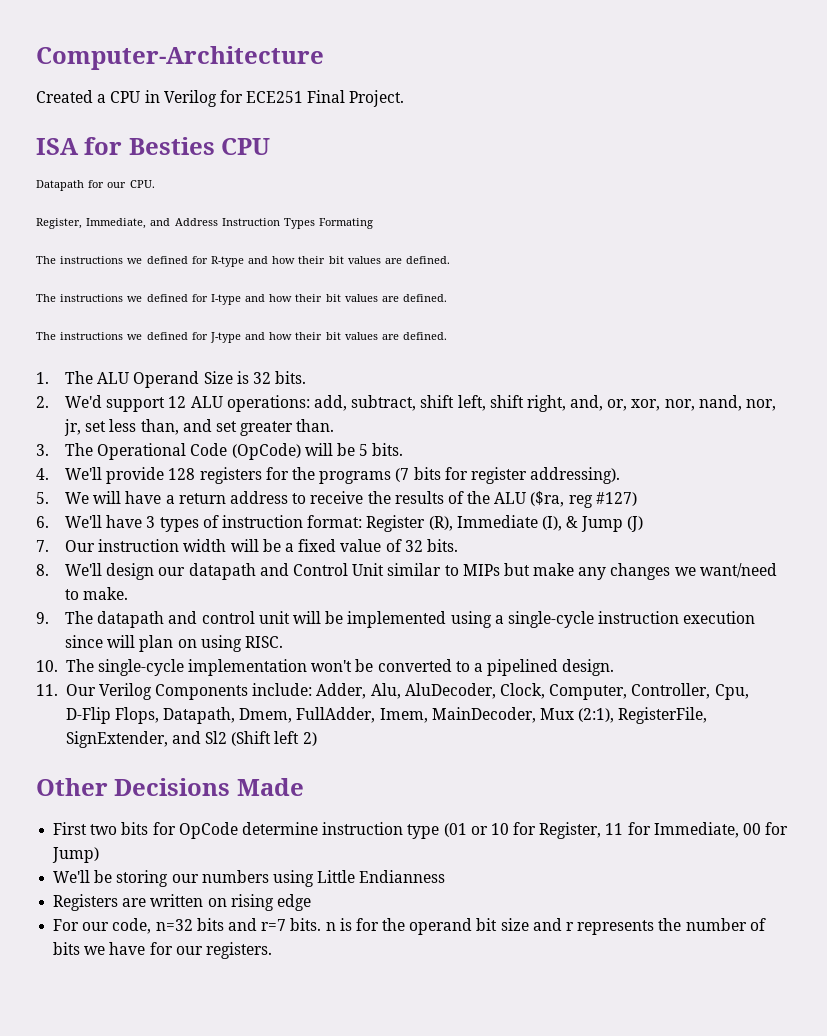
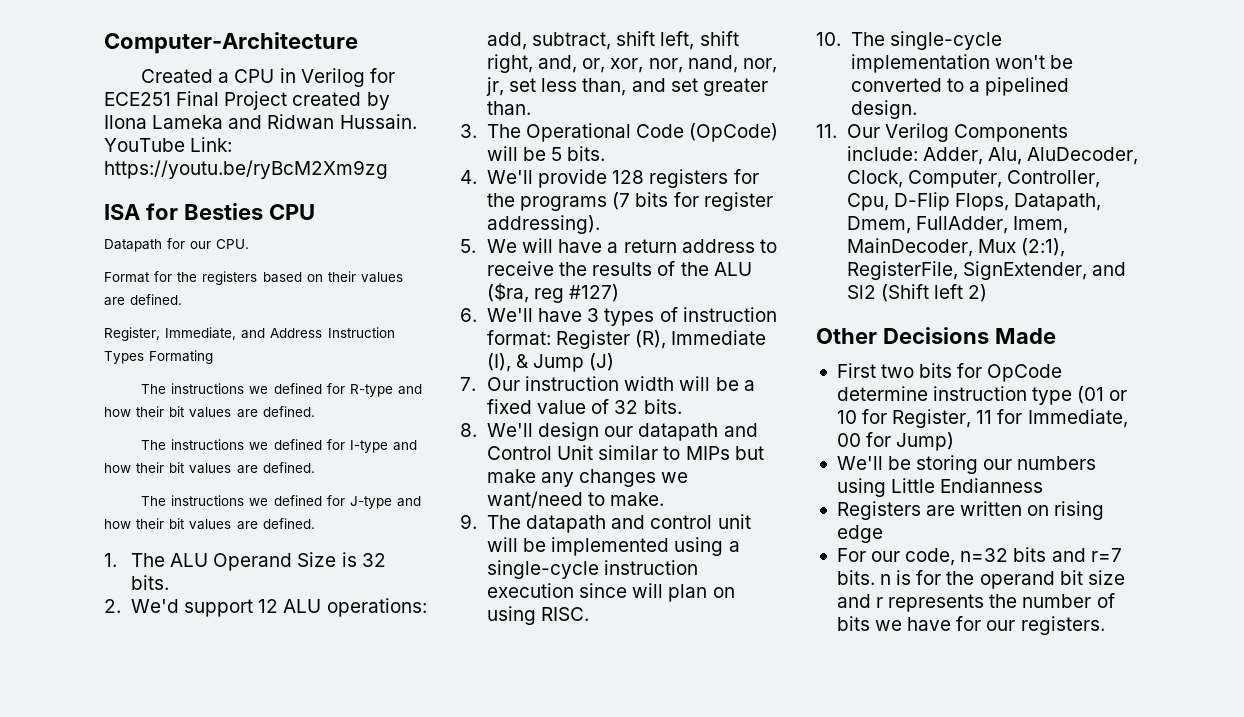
[349,90,405,107] Project. -> [224,91,390,110] [104,114,417,129] [104,137,233,152] [104,160,388,179] Project created by Ilona Lameka and Ridwan Hussain. YouTube Link: https://youtu.be/ryBcM2Xm9zg
(155, 184) none -> [104,271,403,285] [104,294,183,306] // Format for the registers based on their values are defined.

